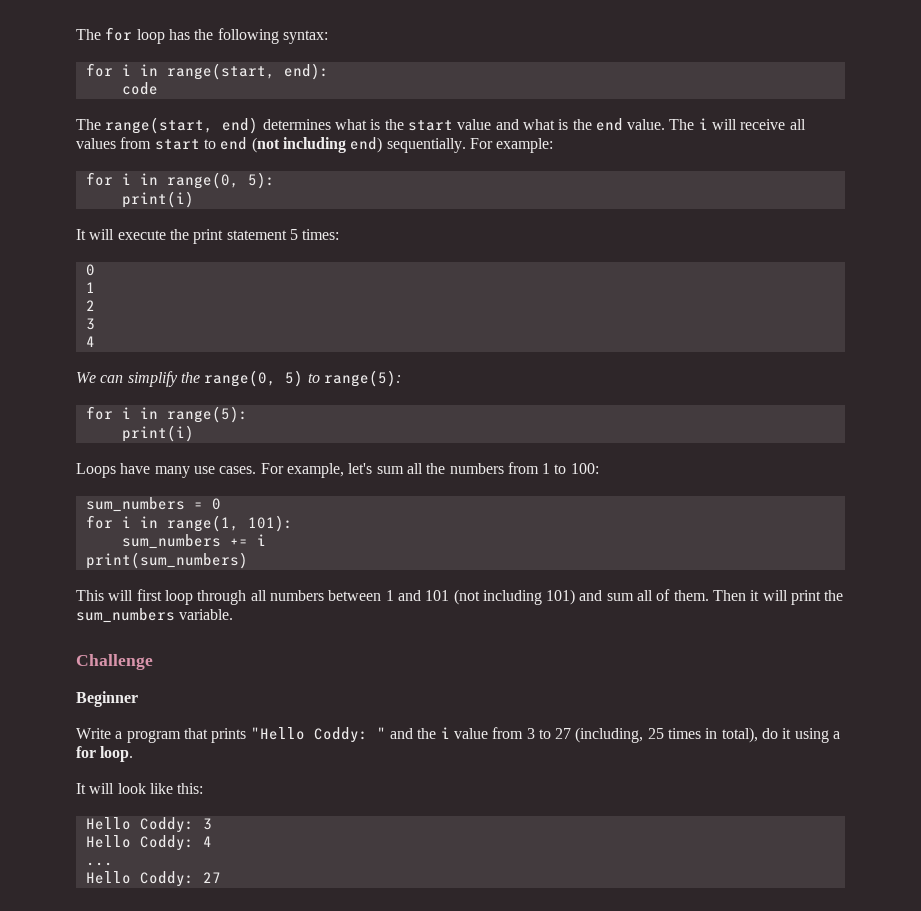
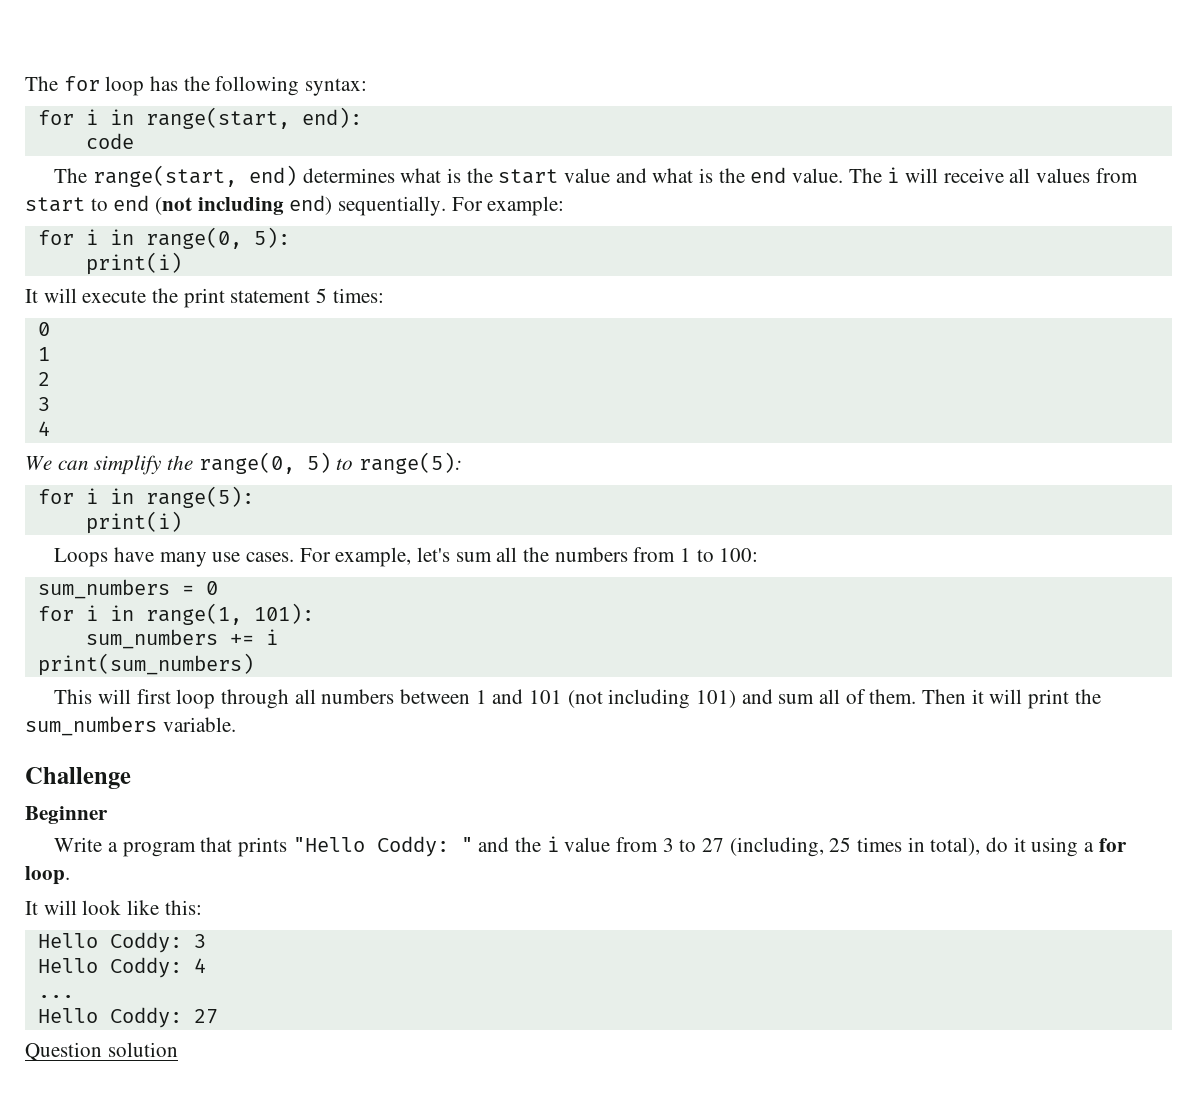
(221, 877) none -> [25,1042,178,1061] // Question solution

